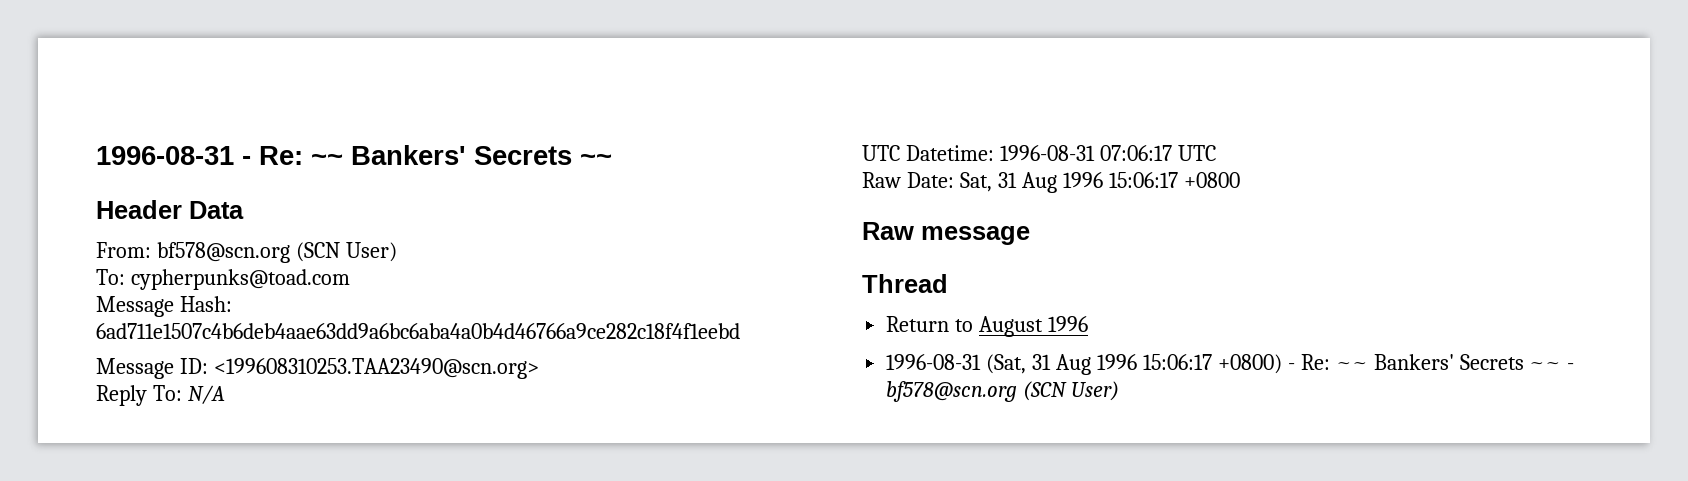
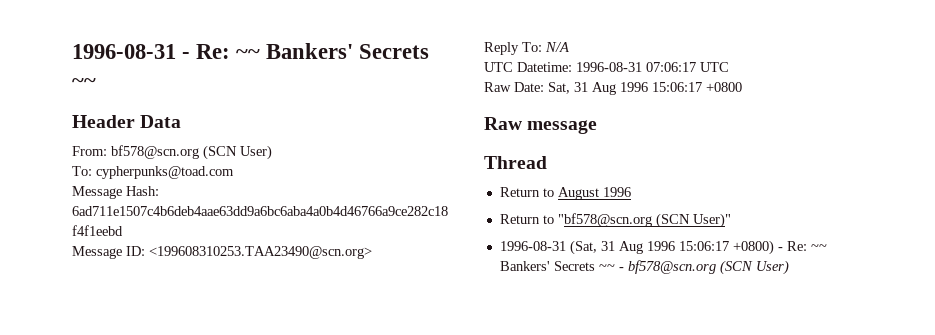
(1089, 324) none -> [499,213,731,228] // Return to "bf578@scn.org (SCN User)"

